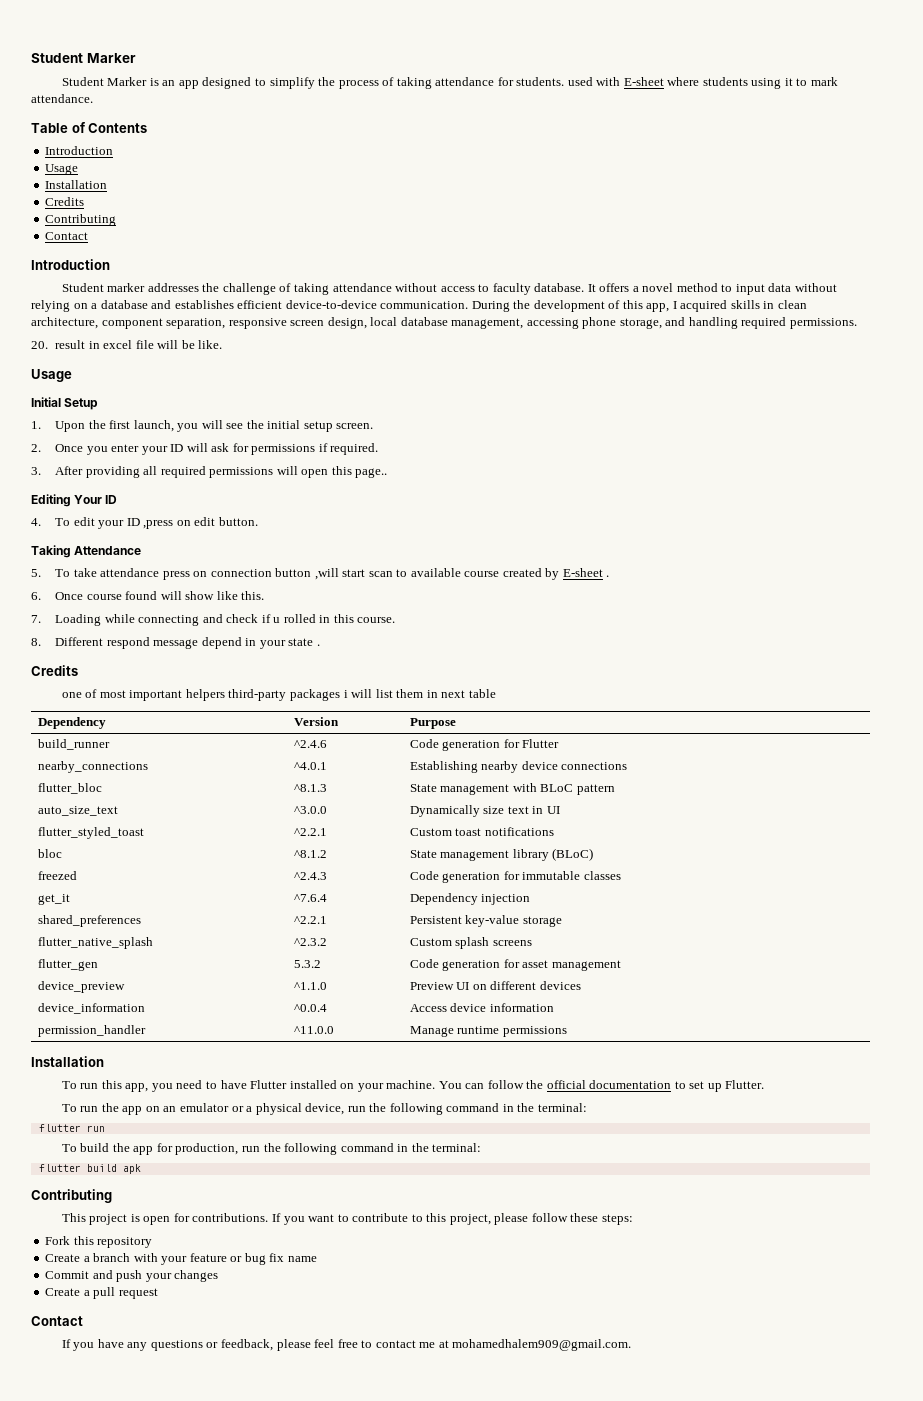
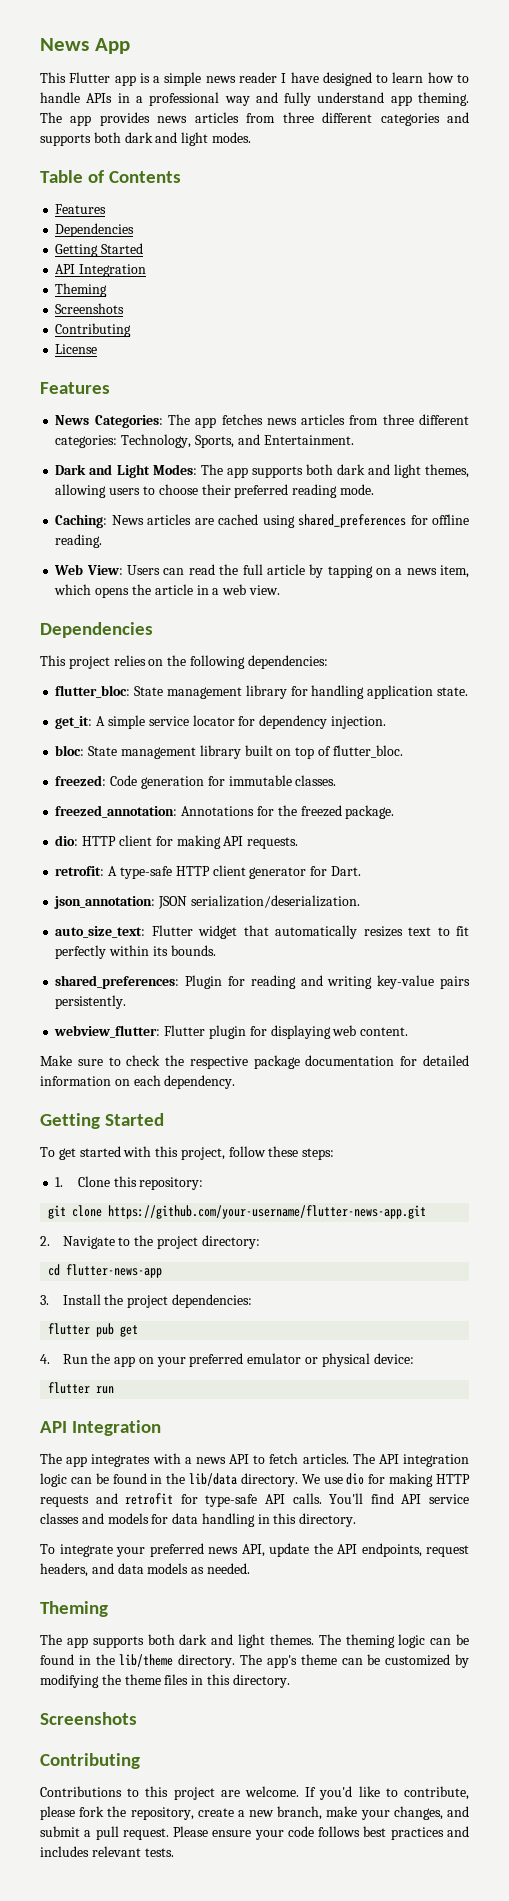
[31,53,136,63] [61,77,838,89] [31,94,93,103] [31,122,148,133] [45,146,114,155] [45,164,79,175] [45,180,108,189] [45,197,85,206] [45,214,117,226] [45,232,89,240] [31,259,110,270] [61,283,837,295] [31,300,807,312] [31,317,857,329] [31,340,223,349] [31,369,72,382] [31,397,99,410] [31,420,374,432] [31,443,379,455] [31,466,388,478] [31,494,118,507] [31,517,258,529] [31,545,142,558] [31,568,610,580] [31,591,265,600] [31,614,396,626] [31,637,320,649] [31,665,78,676] [61,689,496,701] [37,717,106,729] [293,717,339,726] [409,718,456,729] [37,739,110,750] [293,740,327,748] [409,739,560,751] [37,761,148,773] [293,762,327,770] [409,761,628,773] [37,783,102,794] [293,784,327,792] [409,783,615,795] [37,806,118,816] [293,806,327,814] [409,805,560,817] [37,827,144,839] [293,828,327,836] [409,827,554,836] [37,849,62,858] [293,850,327,858] [409,848,594,861] [37,871,77,880] [293,872,327,880] [409,871,621,883] [37,894,70,905] [293,894,327,902] [409,893,531,905] [37,915,141,927] [293,916,327,924] [409,915,562,927] [37,937,153,949] [293,938,327,946] [409,937,532,949] [37,959,98,971] [293,960,321,968] [409,959,621,971] [37,981,125,993] [293,982,327,990] [409,981,581,990] [37,1003,145,1014] [293,1004,327,1012] [409,1003,554,1012] [37,1025,146,1037] [293,1026,334,1034] [409,1026,567,1037] [31,1056,104,1067] [61,1080,765,1092] [61,1103,587,1115] [38,1124,105,1132] [61,1143,482,1155] [38,1164,141,1174] [31,1189,112,1203] [61,1213,633,1225] [45,1236,153,1248] [45,1253,317,1265] [45,1270,219,1282] [45,1287,158,1299] [31,1316,83,1326] [61,1339,632,1351] Student Marker // Student Marker is an app designed to simplify the process of taking attendance for students. used with E-sheet where students using it to mark attendance. // Table of Contents // Introduction // Usage // Installation // Credits // Contributing // Contact // Introduction // Student marker addresses the challenge of taking attendance without access to faculty database. It offers a novel method to input data without relying on a database and establishes efficient device-to-device communication. During the development of this app, I acquired skills in clean architecture, component separation, responsive screen design, local database management, accessing phone storage, and handling required permissions. // 20. result in excel file will be like. // Usage // Initial Setup // 1. Upon the first launch, you will see the initial setup screen. // 2. Once you enter your ID will ask for permissions if required. // 3. After providing all required permissions will open this page.. // Editing Your ID // 4. To edit your ID ,press on edit button. // Taking Attendance // 5. To take attendance press on connection button ,will start scan to available course created by E-sheet . // 6. Once course found will show like this. // 7. Loading while connecting and check if u rolled in this course. // 8. Different respond message depend in your state . // Credits // one of most important helpers third-party packages i will list them in next table // Dependency | Version | Purpose // build_runner | ^2.4.6 | Code generation for Flutter // nearby_connections | ^4.0.1 | Establishing nearby device connections // flutter_bloc | ^8.1.3 | State management with BLoC pattern // auto_size_text | ^3.0.0 | Dynamically size text in UI // flutter_styled_toast | ^2.2.1 | Custom toast notifications // bloc | ^8.1.2 | State management library (BLoC) // freezed | ^2.4.3 | Code generation for immutable classes // get_it | ^7.6.4 | Dependency injection // shared_preferences | ^2.2.1 | Persistent key-value storage // flutter_native_splash | ^2.3.2 | Custom splash screens // flutter_gen | 5.3.2 | Code generation for asset management // device_preview | ^1.1.0 | Preview UI on different devices // device_information | ^0.0.4 | Access device information // permission_handler | ^11.0.0 | Manage runtime permissions // Installation // To run this app, you need to have Flutter installed on your machine. You can follow the official documentation to set up Flutter. // To run the app on an emulator or a physical device, run the following command in the terminal: // flutter run // To build the app for production, run the following command in the terminal: // flutter build apk // Contributing // This project is open for contributions. If you want to contribute to this project, please follow these steps: // Fork this repository // Create a branch with your feature or bug fix name // Commit and push your changes // Create a pull request // Contact // If you have any questions or feedback, please feel free to contact me at mohamedhalem909@gmail.com. -> [40,38,130,54] [40,72,469,86] [40,92,470,106] [40,112,470,126] [40,132,251,146] [40,170,181,183] [55,204,107,214] [55,223,135,237] [55,243,144,257] [55,264,147,277] [55,283,108,297] [55,303,125,314] [55,323,132,337] [55,344,98,354] [40,382,110,394] [55,414,470,428] [55,434,354,448] [55,464,470,478] [55,484,374,498] [55,514,469,528] [55,534,103,548] [54,564,470,578] [54,584,280,598] [40,622,153,638] [40,655,328,669] [55,685,468,699] [55,715,386,729] [55,745,403,759] [55,775,337,789] [55,805,395,819] [55,835,299,849] [55,865,361,879] [54,895,360,909] [55,925,469,939] [55,945,216,959] [55,975,471,989] [55,995,127,1009] [54,1025,409,1039] [40,1055,469,1069] [40,1075,236,1089] [40,1113,164,1129] [40,1146,335,1160] [55,1176,204,1190] [48,1205,427,1219] [40,1235,260,1249] [48,1264,163,1278] [40,1294,252,1308] [48,1323,139,1337] [40,1353,414,1367] [48,1382,115,1394] [40,1420,161,1436] [40,1453,469,1467] [40,1473,471,1487] [40,1493,470,1507] [40,1513,357,1527] [40,1543,469,1557] [40,1563,250,1577] [40,1601,108,1617] [40,1634,469,1648] [40,1654,469,1668] [40,1674,290,1688] [40,1712,137,1725] [40,1753,140,1769] [40,1786,469,1800] [40,1806,469,1820] [40,1826,469,1840] [40,1846,174,1857] News App // This Flutter app is a simple news reader I have designed to learn how to handle APIs in a professional way and fully understand app theming. The app provides news articles from three different categories and supports both dark and light modes. // Table of Contents // Features // Dependencies // Getting Started // API Integration // Theming // Screenshots // Contributing // License // Features // News Categories: The app fetches news articles from three different categories: Technology, Sports, and Entertainment. // Dark and Light Modes: The app supports both dark and light themes, allowing users to choose their preferred reading mode. // Caching: News articles are cached using shared_preferences for offline reading. // Web View: Users can read the full article by tapping on a news item, which opens the article in a web view. // Dependencies // This project relies on the following dependencies: // flutter_bloc: State management library for handling application state. // get_it: A simple service locator for dependency injection. // bloc: State management library built on top of flutter_bloc. // freezed: Code generation for immutable classes. // freezed_annotation: Annotations for the freezed package. // dio: HTTP client for making API requests. // retrofit: A type-safe HTTP client generator for Dart. // json_annotation: JSON serialization/deserialization. // auto_size_text: Flutter widget that automatically resizes text to fit perfectly within its bounds. // shared_preferences: Plugin for reading and writing key-value pairs persistently. // webview_flutter: Flutter plugin for displaying web content. // Make sure to check the respective package documentation for detailed information on each dependency. // Getting Started // To get started with this project, follow these steps: // 1. Clone this repository: // git clone https://github.com/your-username/flutter-news-app.git // 2. Navigate to the project directory: // cd flutter-news-app // 3. Install the project dependencies: // flutter pub get // 4. Run the app on your preferred emulator or physical device: // flutter run // API Integration // The app integrates with a news API to fetch articles. The API integration logic can be found in the lib/data directory. We use dio for making HTTP requests and retrofit for type-safe API calls. You'll find API service classes and models for data handling in this directory. // To integrate your preferred news API, update the API endpoints, request headers, and data models as needed. // Theming // The app supports both dark and light themes. The theming logic can be found in the lib/theme directory. The app's theme can be customized by modifying the theme files in this directory. // Screenshots // Contributing // Contributions to this project are welcome. If you'd like to contribute, please fork the repository, create a new branch, make your changes, and submit a pull request. Please ensure your code follows best practices and includes relevant tests.

